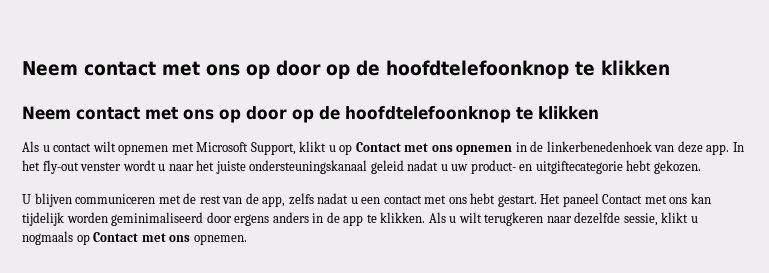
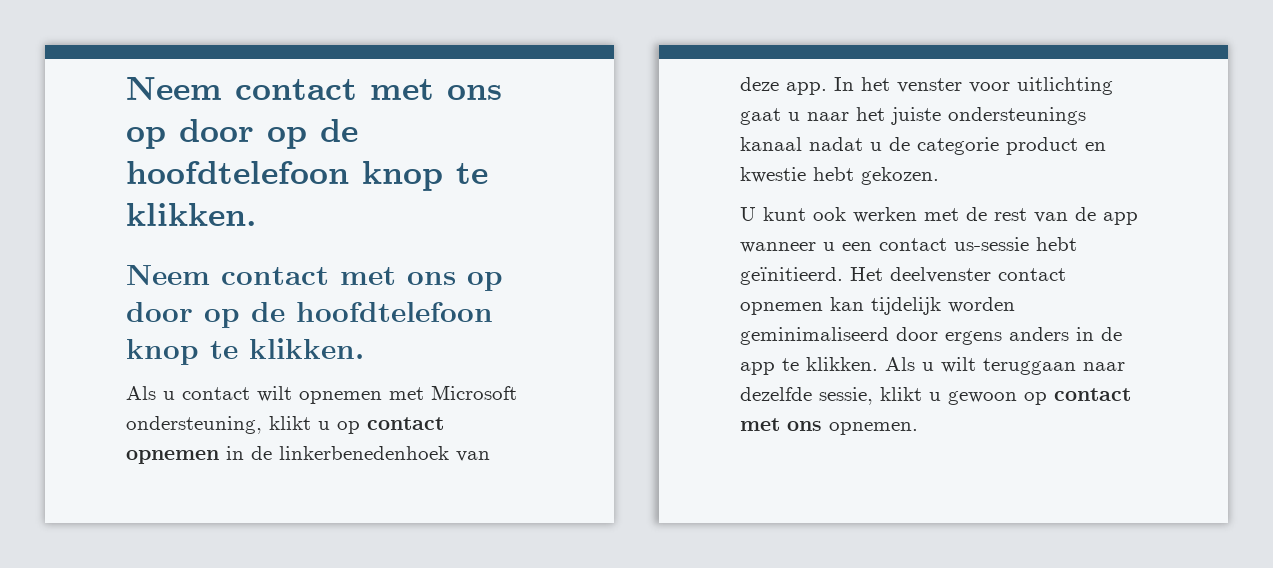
[22,60,670,79] [22,106,599,123] Neem contact met ons op door op de hoofdtelefoonknop te klikken // Neem contact met ons op door op de hoofdtelefoonknop te klikken -> [126,77,502,100] [126,119,358,149] [126,161,488,191] [126,203,257,226] [126,265,503,291] [126,302,493,328] [126,338,364,365] Neem contact met ons op door op de hoofdtelefoon knop te klikken. // Neem contact met ons op door op de hoofdtelefoon knop te klikken.
[250,142,296,155] Support, -> [126,416,262,434] ondersteuning,
[355,142,453,152] Contact met ons -> [367,417,444,430] contact
[42,160,623,174] fly-out venster wordt u naar het juiste ondersteuningskanaal geleid nadat u uw product- en uitgiftecategorie -> [897,77,1113,95] [740,107,1086,125] [740,137,1106,155] [740,167,806,183] venster voor uitlichting gaat u naar het juiste ondersteunings kanaal nadat u de categorie product en kwestie
[34,193,156,207] blijven communiceren -> [763,207,917,223] kunt ook werken
[262,193,688,207] app, zelfs nadat u een contact met ons hebt gestart. Het paneel Contact met ons -> [1103,212,1138,225] [740,237,1077,253] [740,267,1066,285] [740,302,823,315] app wanneer u een contact us-sessie hebt geïnitieerd. Het deelvenster contact opnemen
[484,212,544,226] terugkeren -> [983,358,1076,375] teruggaan
[22,231,139,245] nogmaals op Contact -> [948,388,1131,405] gewoon op contact

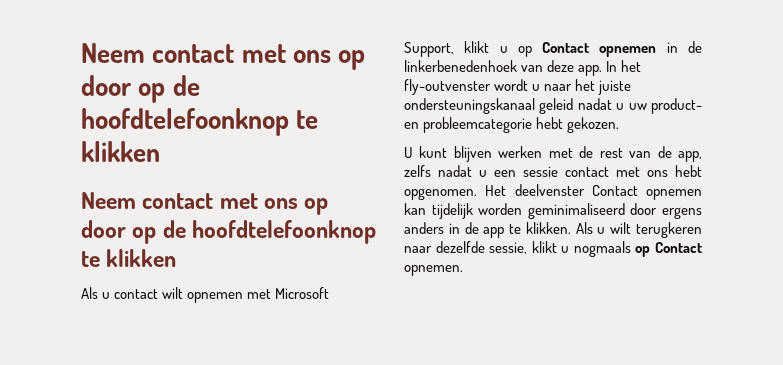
[126,77,502,100] [126,119,358,149] [126,161,488,191] [126,203,257,226] [126,265,503,291] [126,302,493,328] [126,338,364,365] Neem contact met ons op door op de hoofdtelefoon knop te klikken. // Neem contact met ons op door op de hoofdtelefoon knop te klikken. -> [81,43,366,70] [81,75,200,103] [81,108,319,136] [81,141,160,162] [81,192,329,215] [81,220,377,244] [81,249,177,267] Neem contact met ons op door op de hoofdtelefoonknop te klikken // Neem contact met ons op door op de hoofdtelefoonknop te klikken
[126,416,262,434] ondersteuning, -> [404,42,454,57] Support,
[367,417,444,430] contact -> [542,42,590,53] Contact
[897,77,1113,95] [740,107,1086,125] [740,137,1106,155] [740,167,806,183] venster voor uitlichting gaat u naar het juiste ondersteunings kanaal nadat u de categorie product en kwestie -> [404,79,632,95] [404,98,702,114] [404,117,533,133] fly-outvenster wordt u naar het juiste ondersteuningskanaal geleid nadat u uw product- en probleemcategorie
[813,207,846,221] ook -> [453,146,492,162] blijven
[1103,212,1138,225] [740,237,1077,253] [740,267,843,285] app wanneer u een contact us-sessie hebt geïnitieerd. -> [678,151,702,162] [404,165,702,177] [404,188,477,200] app, zelfs nadat u een sessie contact met ons hebt opgenomen.
[998,268,1066,281] contact -> [591,185,638,196] Contact
[983,358,1076,375] teruggaan -> [636,222,702,238] terugkeren
[948,388,1131,405] [740,418,822,431] gewoon op contact met ons -> [573,241,703,257] nogmaals op Contact

